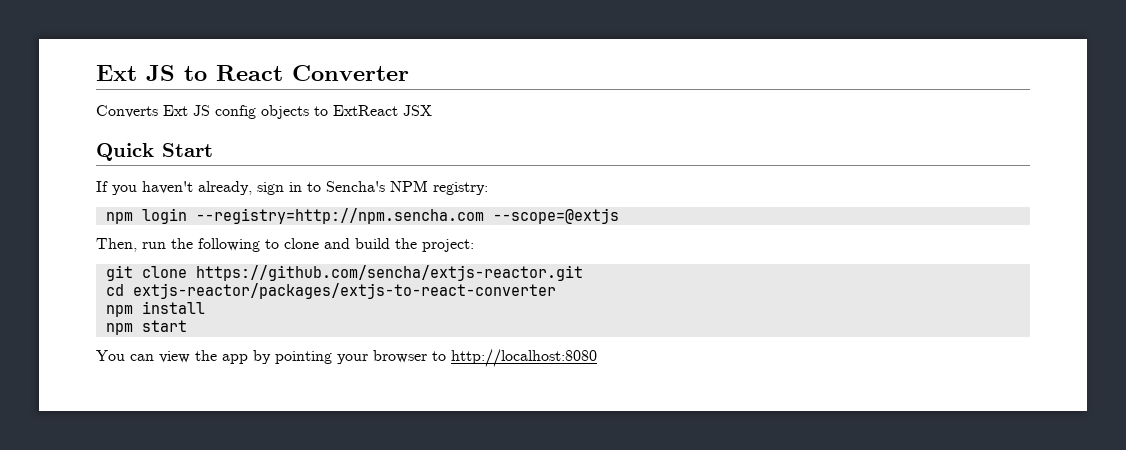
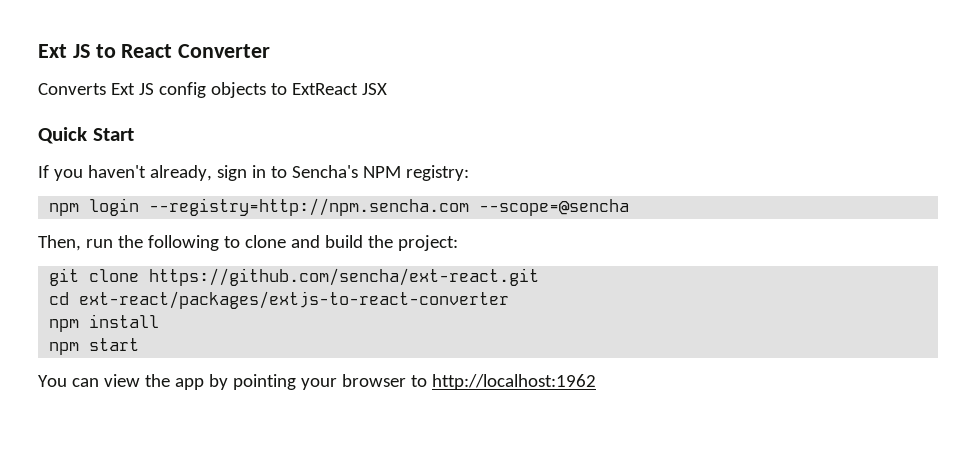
[492,208,619,224] --scope=@extjs -> [479,199,630,216] --scope=@sencha
[195,265,583,281] https://github.com/sencha/extjs-reactor.git -> [149,268,540,286] https://github.com/sencha/ext-react.git
[132,283,556,299] extjs-reactor/packages/extjs-to-react-converter -> [79,291,510,309] ext-react/packages/extjs-to-react-converter
[451,349,597,367] http://localhost:8080 -> [431,374,596,390] http://localhost:1962

